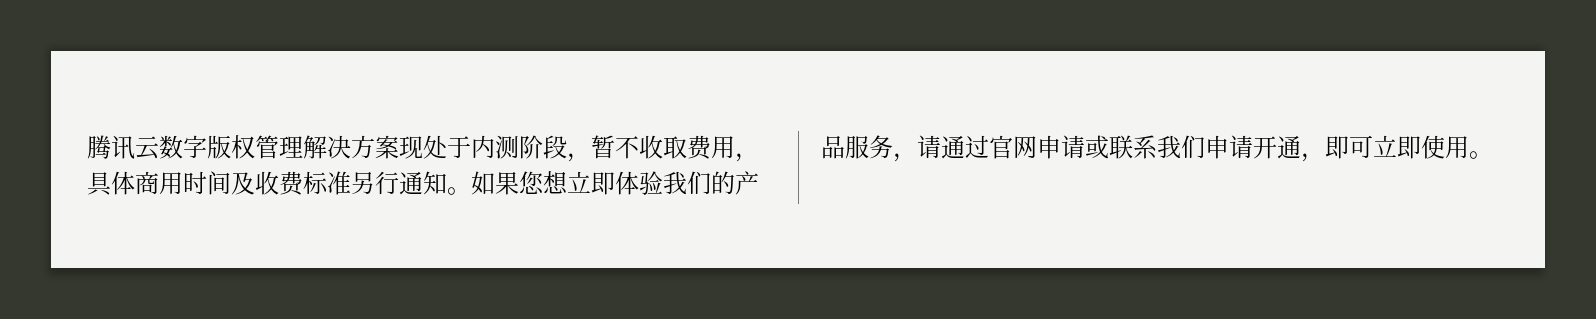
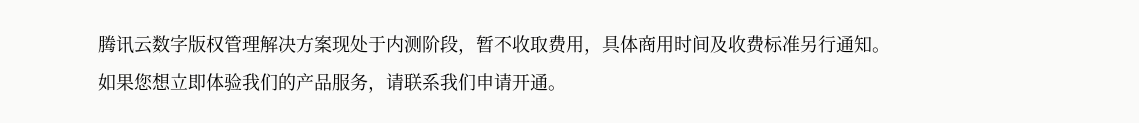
(471, 191) none -> (890, 50) //
[941,135,1109,159] 通过官网申请或 -> (404, 82) none
[1301,135,1469,162] ，即可立即使用 -> (548, 82) none

